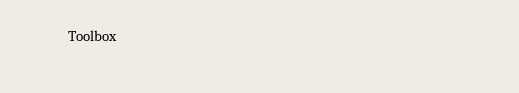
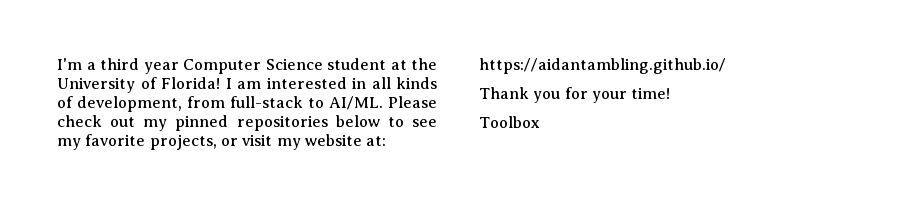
(68, 35) none -> [57,58,437,74] [57,77,437,93] [57,96,437,112] [57,115,438,131] [57,134,387,150] [479,58,726,74] [479,87,671,103] I'm a third year Computer Science student at the University of Florida! I am interested in all kinds of development, from full-stack to AI/ML. Please check out my pinned repositories below to see my favorite projects, or visit my website at: https://aidantambling.github.io/ // Thank you for your time! //

